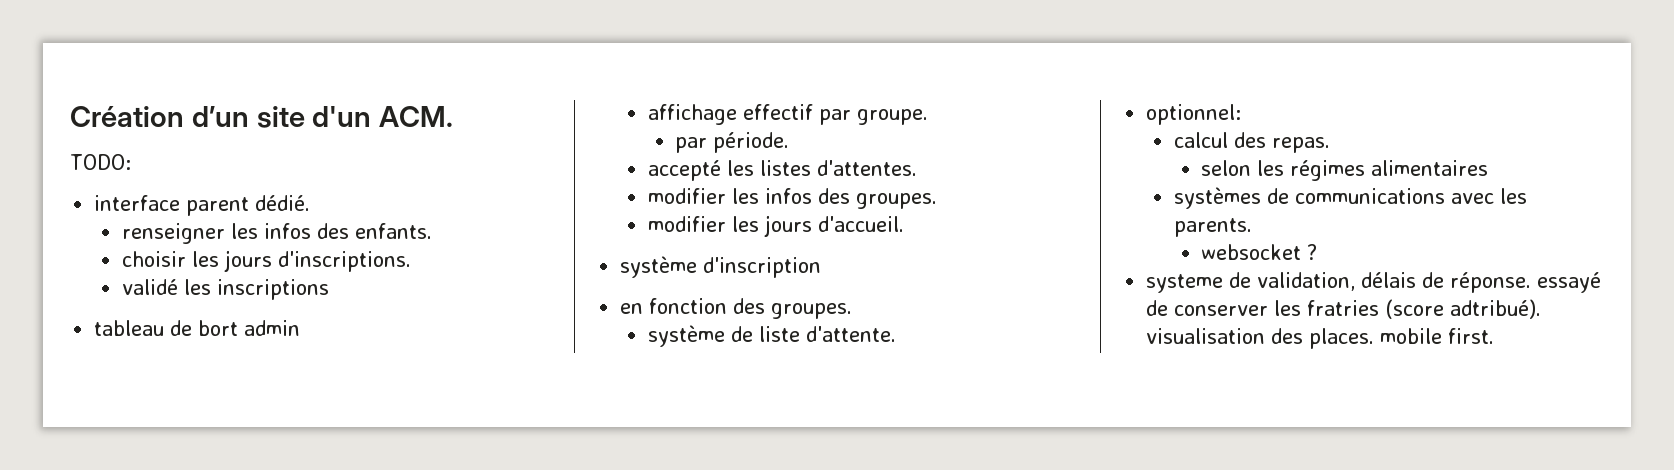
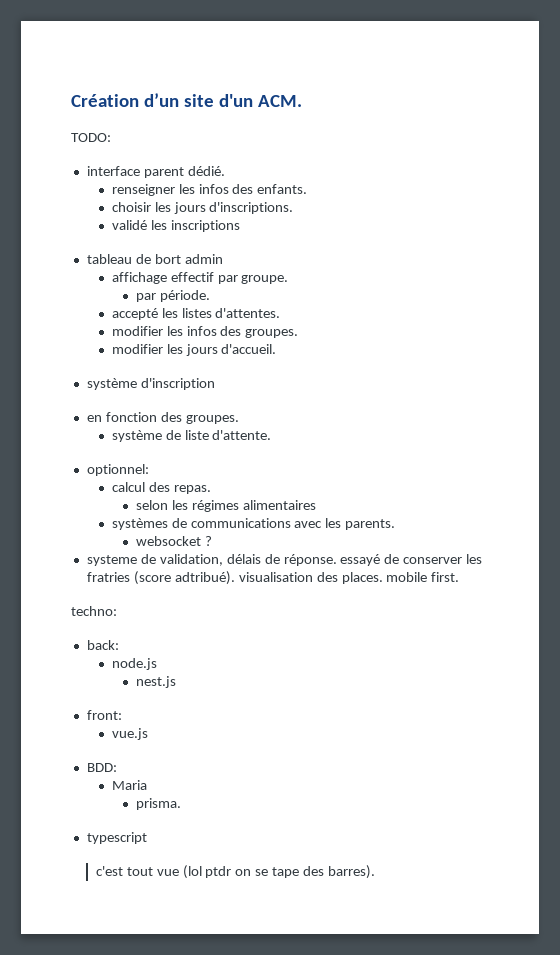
(1495, 336) none -> [71,606,117,616] [86,640,119,650] [111,658,157,670] [136,676,177,688] [86,710,122,720] [111,728,148,740] [86,763,117,772] [111,780,147,790] [136,798,182,810] [86,832,147,844] [95,865,376,879] // techno: // back: // node.js // nest.js // front: // vue.js // BDD: // Maria // prisma. // typescript // c'est tout vue (lol ptdr on se tape des barres).

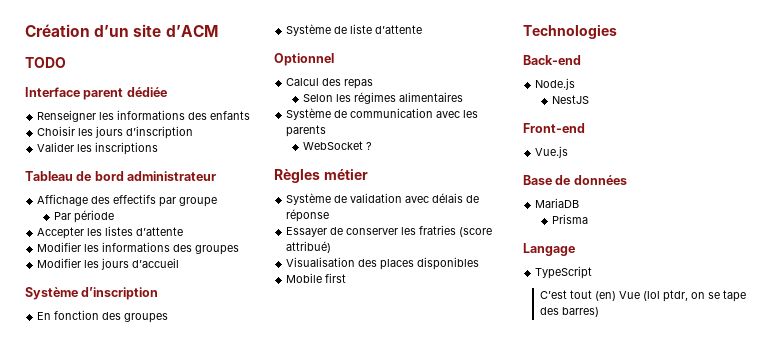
[218,94,302,107] [71,133,111,142] [86,166,225,178] [111,184,308,196] [111,202,294,214] [111,220,240,232] [86,254,223,264] [111,272,289,284] [136,290,211,302] [111,308,281,320] [111,326,299,338] [111,344,277,356] [86,378,215,390] [86,415,102,422] d'un ACM. // TODO: // interface parent dédié. // renseigner les infos des enfants. // choisir les jours d'inscriptions. // validé les inscriptions // tableau de bort admin // affichage effectif par groupe. // par période. // accepté les listes d'attentes. // modifier les infos des groupes. // modifier les jours d'accueil. // système d'inscription // en -> [165,25,218,37] [25,57,66,68] [25,87,167,100] [37,110,251,122] [37,126,194,139] [37,142,159,155] [25,171,217,181] [37,194,218,207] [53,210,114,223] [37,226,184,239] [37,242,240,255] [37,258,180,270] [25,287,159,300] [37,312,52,320] d’ACM // TODO // Interface parent dédiée // Renseigner les informations des enfants // Choisir les jours d’inscription // Valider les inscriptions // Tableau de bord administrateur // Affichage des effectifs par groupe // Par période // Accepter les listes d’attente // Modifier les informations des groupes // Modifier les jours d’accueil // Système d’inscription // En
[185,415,239,424] [111,430,272,442] [86,464,149,476] [111,482,211,494] [136,500,317,512] [111,518,396,530] [136,536,213,546] [86,554,381,566] groupes. // système de liste d'attente. // optionnel: // calcul des repas. // selon les régimes alimentaires // systèmes de communications avec les parents. // websocket ? // systeme de validation, délais de réponse. essayé -> [124,313,169,323] [286,24,423,36] [274,53,334,66] [286,78,374,89] [302,92,463,104] [286,108,479,120] [286,125,327,137] [302,141,372,150] [274,168,368,183] [286,193,480,205] [286,209,330,222] [286,227,328,237] groupes // Système de liste d’attente // Optionnel // Calcul des repas // Selon les régimes alimentaires // Système de communication avec les parents // WebSocket ? // Règles métier // Système de validation avec délais de réponse // Essayer
[174,571,460,585] [71,606,117,616] [86,640,119,650] [111,658,157,670] [136,676,177,688] [86,710,122,720] [111,728,148,740] [86,763,117,772] [111,780,147,790] [136,798,182,810] [86,832,147,844] [95,865,232,879] adtribué). visualisation des places. mobile first. // techno: // back: // node.js // nest.js // front: // vue.js // BDD: // Maria // prisma. // typescript // c'est tout vue (lol ptdr -> [286,241,332,253] [286,257,480,270] [286,273,347,283] [523,24,617,39] [523,55,581,65] [535,78,576,90] [551,95,589,104] [523,123,585,133] [535,146,569,158] [523,175,627,185] [535,198,580,208] [551,214,588,224] [523,243,575,256] [535,266,593,279] [539,290,688,302] attribué) // Visualisation des places disponibles // Mobile first // Technologies // Back-end // Node.js // NestJS // Front-end // Vue.js // Base de données // MariaDB // Prisma // Langage // TypeScript // C’est tout (en) Vue (lol ptdr,
[328,865,376,879] barres). -> [561,307,599,317] barres)

